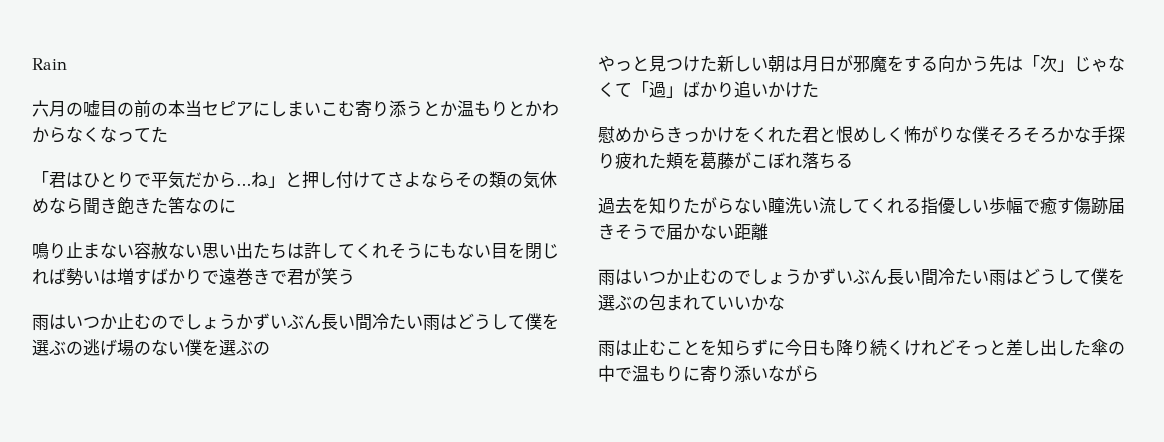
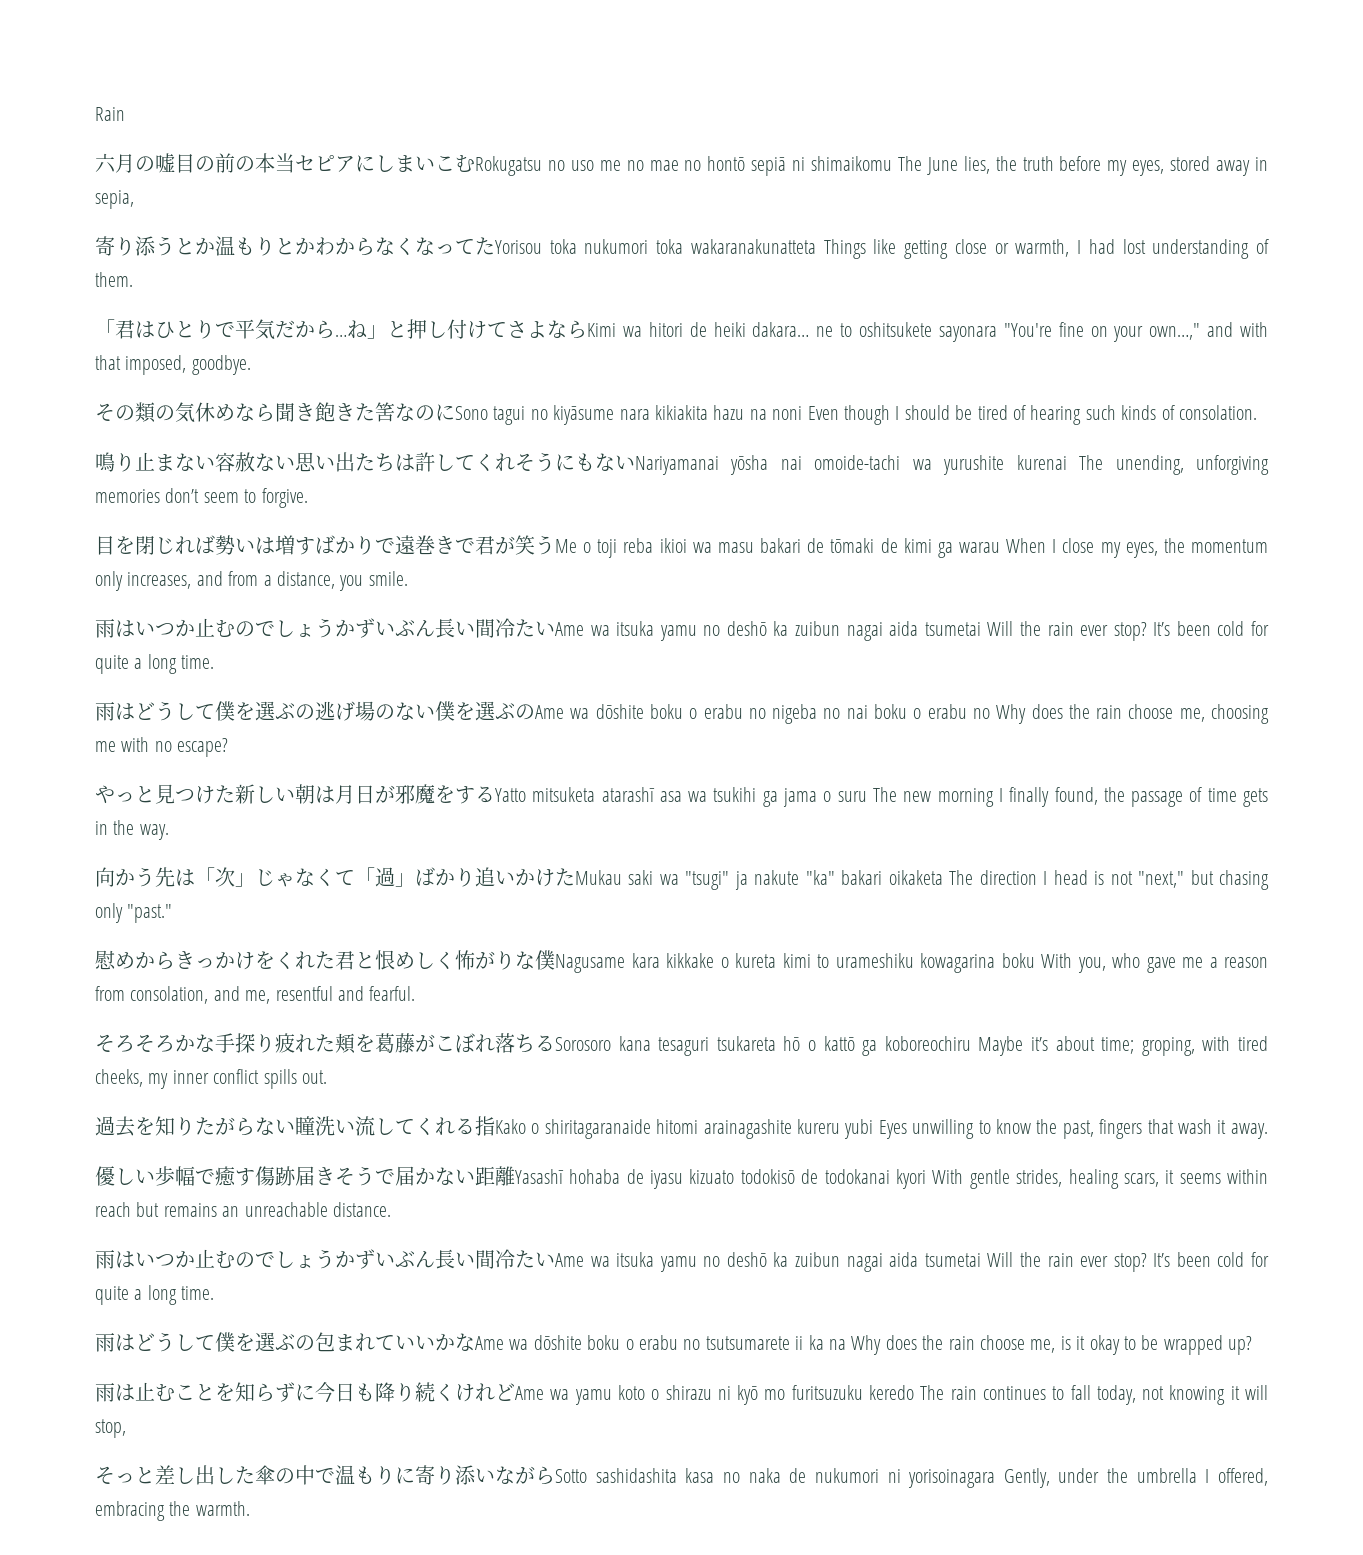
(355, 108) none -> [475,156,1269,176] [95,190,134,209] Rokugatsu no uso me no mae no hontō sepiā ni shimaikomu The June lies, the truth before my eyes, stored away in sepia, //
(168, 134) none -> [495,239,1269,259] [95,272,133,287] Yorisou toka nukumori toka wakaranakunatteta Things like getting close or warmth, I had lost understanding of them.
(455, 180) none -> [587,322,1268,342] [95,355,251,375] Kimi wa hitori de heiki dakara… ne to oshitsukete sayonara "You're fine on your own…," and with that imposed, goodbye. //
(236, 206) none -> [455,405,1257,425] Sono tagui no kiyāsume nara kikiakita hazu na noni Even though I should be tired of hearing such kinds of consolation.
(491, 251) none -> [635,455,1269,475] [95,488,308,508] Nariyamanai yōsha nai omoide-tachi wa yurushite kurenai The unending, unforgiving memories don’t seem to forgive. //
(355, 277) none -> [555,538,1268,558] [95,571,408,591] Me o toji reba ikioi wa masu bakari de tōmaki de kimi ga warau When I close my eyes, the momentum only increases, and from a distance, you smile.
(423, 322) none -> [555,621,1269,641] [95,654,215,674] Ame wa itsuka yamu no deshō ka zuibun nagai aida tsumetai Will the rain ever stop? It’s been cold for quite a long time. //
(270, 348) none -> [535,704,1269,724] [95,737,229,757] Ame wa dōshite boku o erabu no nigeba no nai boku o erabu no Why does the rain choose me, choosing me with no escape?
(938, 63) none -> [495,787,1268,807] [95,820,169,840] Yatto mitsuketa atarashī asa wa tsukihi ga jama o suru The new morning I finally found, the passage of time gets in the way. //
(819, 89) none -> [575,870,1270,890] [95,903,173,923] Mukau saki wa "tsugi" ja nakute "ka" bakari oikaketa The direction I head is not "next," but chasing only "past."
(989, 134) none -> [555,953,1268,973] [95,986,416,1004] Nagusame kara kikkake o kureta kimi to urameshiku kowagarina boku With you, who gave me a reason from consolation, and me, resentful and fearful. //
(853, 160) none -> [555,1036,1268,1056] [95,1069,327,1089] Sorosoro kana tesaguri tsukareta hō o kattō ga koboreochiru Maybe it’s about time; groping, with tired cheeks, my inner conflict spills out.
(938, 206) none -> [495,1119,1268,1139] Kako o shiritagaranaide hitomi arainagashite kureru yubi Eyes unwilling to know the past, fingers that wash it away. //
(768, 231) none -> [515,1169,1268,1189] [95,1202,391,1217] Yasashī hohaba de iyasu kizuato todokisō de todokanai kyori With gentle strides, healing scars, it seems within reach but remains an unreachable distance.
(989, 277) none -> [555,1252,1269,1272] [95,1285,215,1305] Ame wa itsuka yamu no deshō ka zuibun nagai aida tsumetai Will the rain ever stop? It’s been cold for quite a long time. //
(785, 302) none -> [475,1335,1253,1355] Ame wa dōshite boku o erabu no tsutsumarete ii ka na Why does the rain choose me, is it okay to be wrapped up?
(955, 347) none -> [515,1385,1268,1405] [95,1419,126,1438] Ame wa yamu koto o shirazu ni kyō mo furitsuzuku keredo The rain continues to fall today, not knowing it will stop, //
(819, 374) none -> [555,1468,1268,1488] [95,1501,250,1521] Sotto sashidashita kasa no naka de nukumori ni yorisoinagara Gently, under the umbrella I offered, embracing the warmth.

